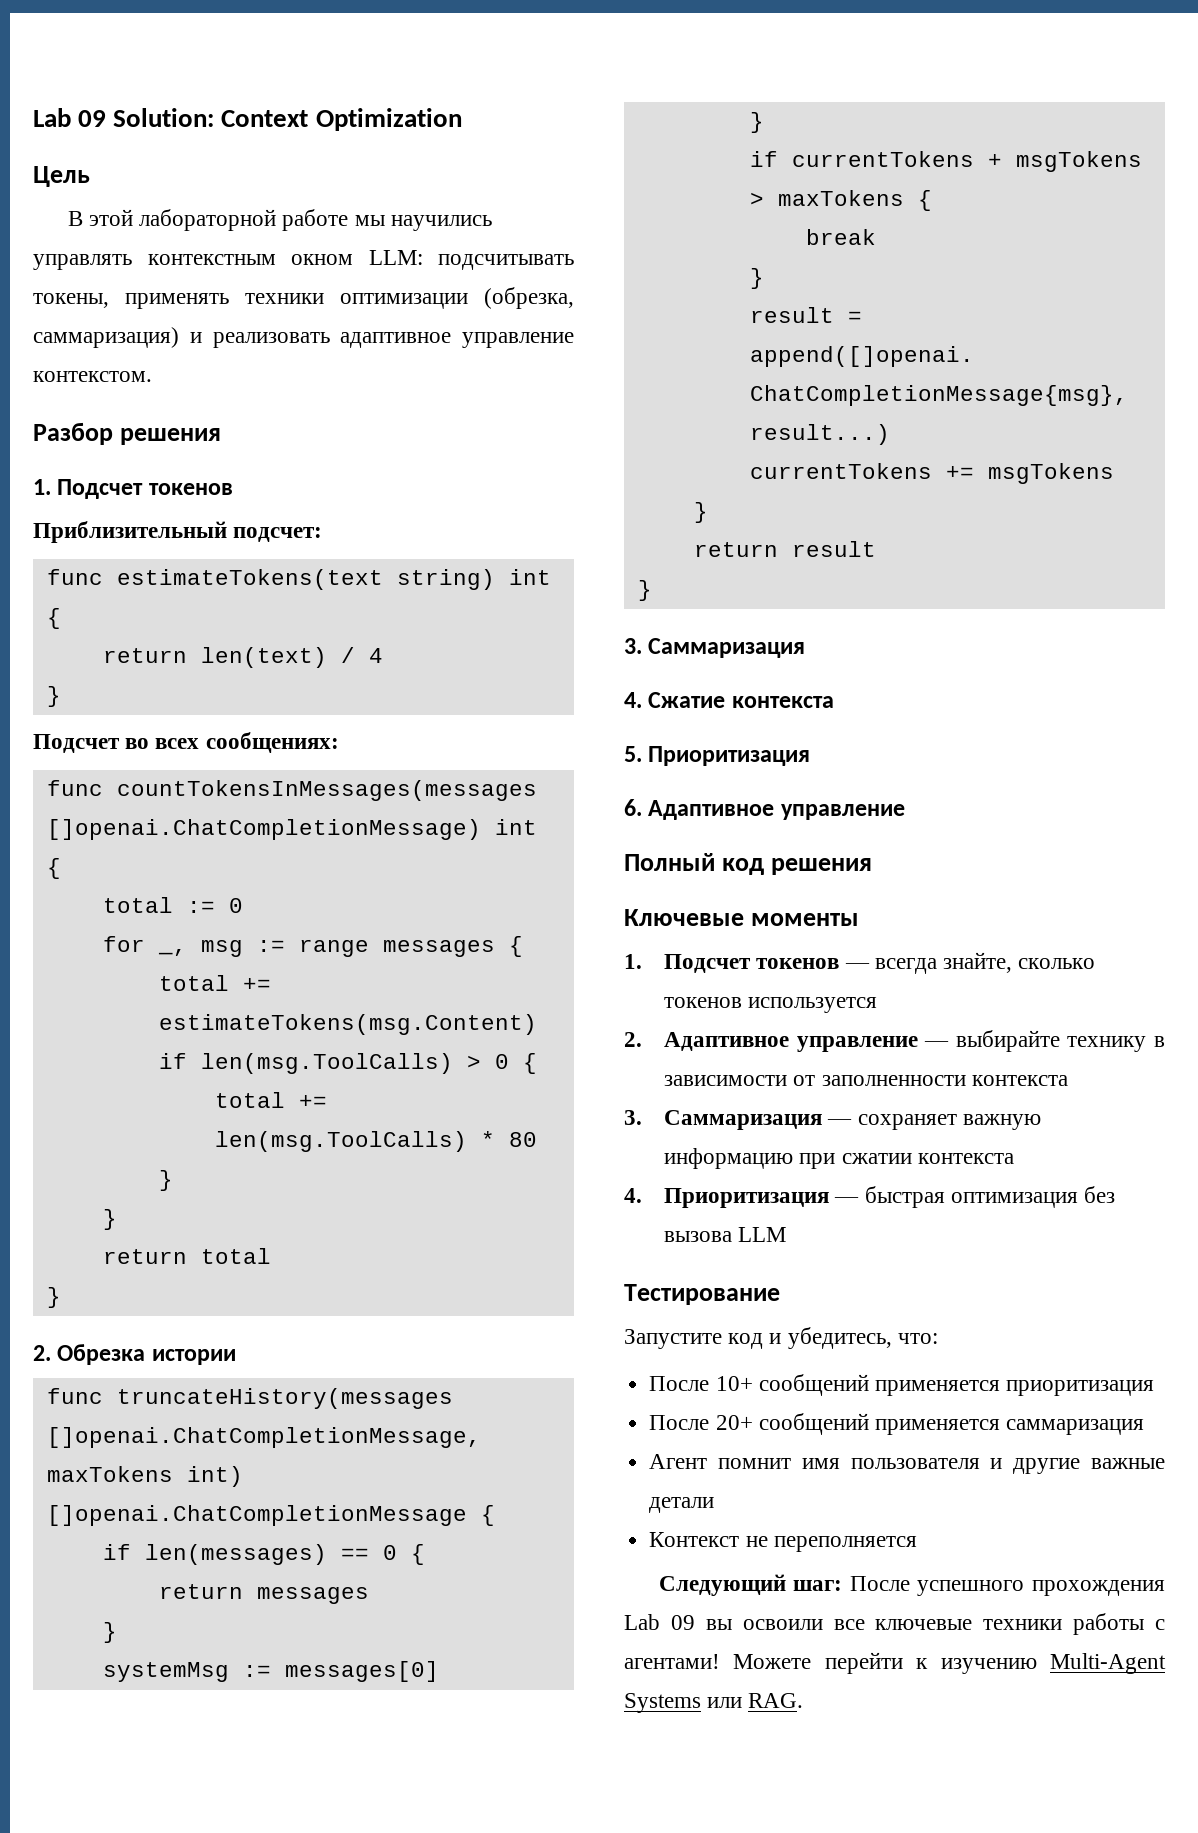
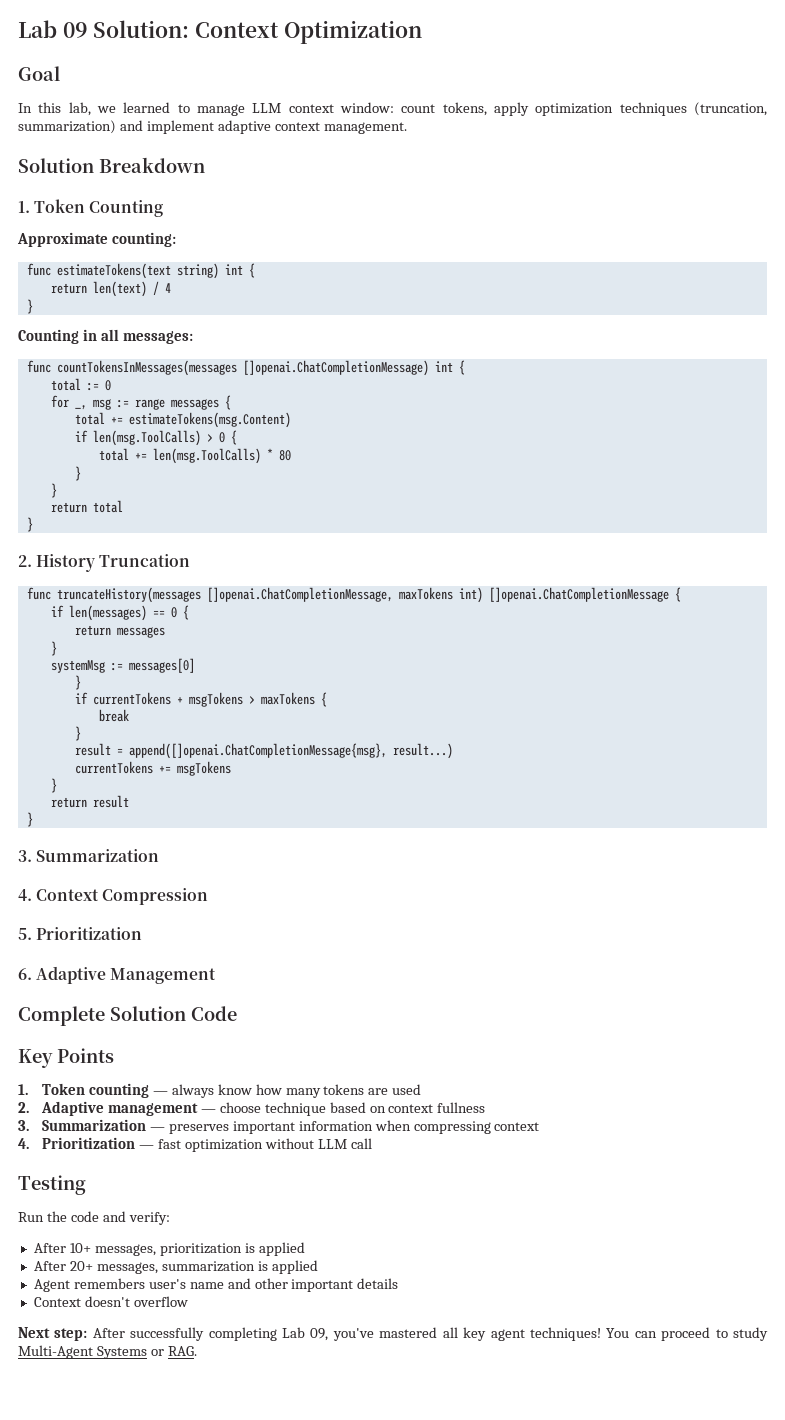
[33,166,90,187] [67,209,492,231] [33,250,574,270] [33,287,574,309] [33,327,574,348] [33,371,152,382] [33,422,221,445] [33,479,233,499] [33,521,323,543] Цель // В этой лабораторной работе мы научились управлять контекстным окном LLM: подсчитывать токены, применять техники оптимизации (обрезка, саммаризация) и реализовать адаптивное управление контекстом. // Разбор решения // 1. Подсчет токенов // Приблизительный подсчет: -> [18,66,60,81] [18,102,767,116] [18,120,407,134] [18,157,205,173] [18,199,164,217] [17,232,176,247] Goal // In this lab, we learned to manage LLM context window: count tokens, apply optimization techniques (truncation, summarization) and implement adaptive context management. // Solution Breakdown // 1. Token Counting // Approximate counting:
[33,732,339,753] Подсчет во всех сообщениях: -> [18,329,193,344] Counting in all messages:
[57,1344,236,1365] Обрезка истории -> [36,554,191,572] History Truncation
[648,638,806,658] [624,692,834,708] Саммаризация // 4. Сжатие контекста -> [36,849,160,862] [18,888,209,905] Summarization // 4. Context Compression
[648,746,811,766] Приоритизация -> [36,927,143,940] Prioritization
[648,800,905,820] [624,853,872,875] [624,909,859,926] [624,952,1096,974] [664,997,878,1013] [624,1030,1165,1052] [664,1075,1068,1086] [624,1110,1041,1130] [664,1148,1014,1169] [624,1186,1115,1208] [664,1227,787,1242] [624,1284,780,1305] [624,1327,938,1349] [649,1374,1155,1396] [649,1413,1145,1435] [649,1454,1165,1474] [649,1497,715,1513] [649,1532,917,1552] [658,1574,1165,1596] [624,1613,1165,1635] [624,1652,1037,1674] Адаптивное управление // Полный код решения // Ключевые моменты // 1. Подсчет токенов — всегда знайте, сколько токенов используется // 2. Адаптивное управление — выбирайте технику в зависимости от заполненности контекста // 3. Саммаризация — сохраняет важную информацию при сжатии контекста // 4. Приоритизация — быстрая оптимизация без вызова LLM // Тестирование // Запустите код и убедитесь, что: // После 10+ сообщений применяется приоритизация // После 20+ сообщений применяется саммаризация // Агент помнит имя пользователя и другие важные детали // Контекст не переполняется // Следующий шаг: После успешного прохождения Lab 09 вы освоили все ключевые техники работы с агентами! Можете перейти к изучению -> [36,966,217,984] [18,1006,237,1026] [18,1048,114,1068] [18,1083,422,1098] [18,1101,486,1116] [18,1119,540,1134] [18,1137,372,1152] [18,1175,86,1195] [18,1211,170,1225] [33,1242,305,1256] [33,1260,318,1274] [33,1278,399,1292] [33,1296,188,1307] [18,1327,768,1341] Adaptive Management // Complete Solution Code // Key Points // 1. Token counting — always know how many tokens are used // 2. Adaptive management — choose technique based on context fullness // 3. Summarization — preserves important information when compressing context // 4. Prioritization — fast optimization without LLM call // Testing // Run the code and verify: // After 10+ messages, prioritization is applied // After 20+ messages, summarization is applied // Agent remembers user's name and other important details // Context doesn't overflow // Next step: After successfully completing Lab 09, you've mastered all key agent techniques! You can proceed to study
[707,1697,743,1708] или -> [150,1349,164,1356] or

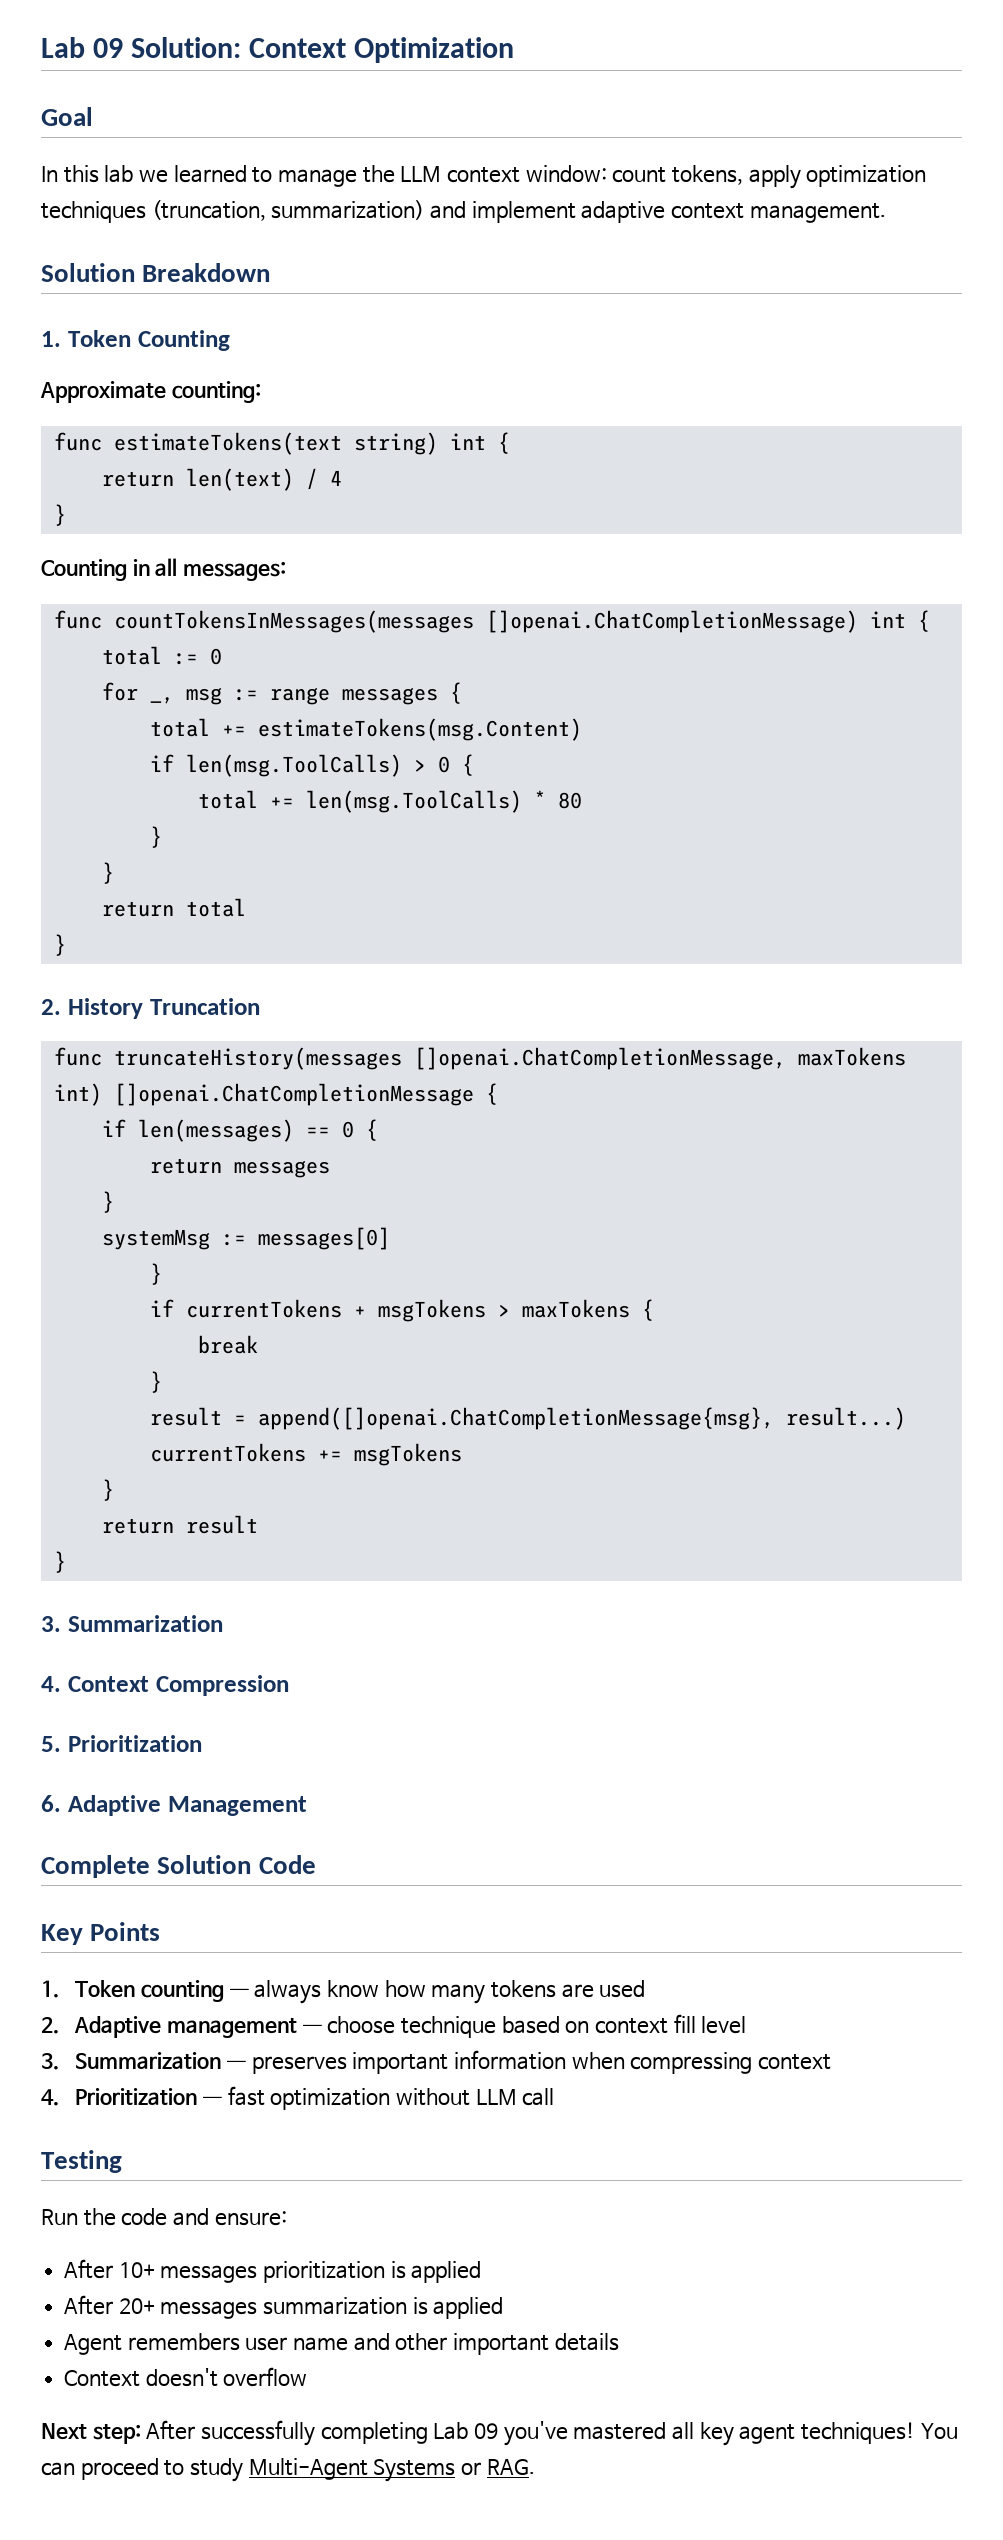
[68,102,91,116] lab, -> [104,165,134,183] lab
(245, 110) none -> [362,165,395,183] the
[437,1102,486,1113] fullness -> [673,2014,747,2034] fill level
[128,1212,170,1225] verify: -> [214,2211,287,2226] ensure:
[94,1244,156,1256] messages, -> [160,2265,258,2283] messages
[96,1262,158,1274] messages, -> [160,2301,258,2319] messages
[148,1279,186,1289] user's -> [245,2337,288,2351] user
[310,1328,329,1341] 09, -> [474,2423,499,2439] 09

